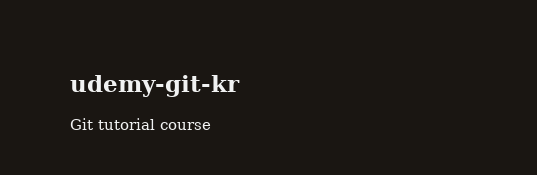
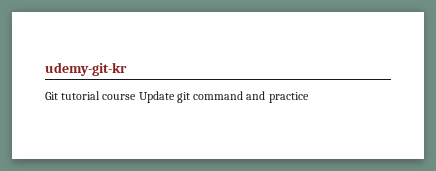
(211, 126) none -> [138,91,309,103] Update git command and practice

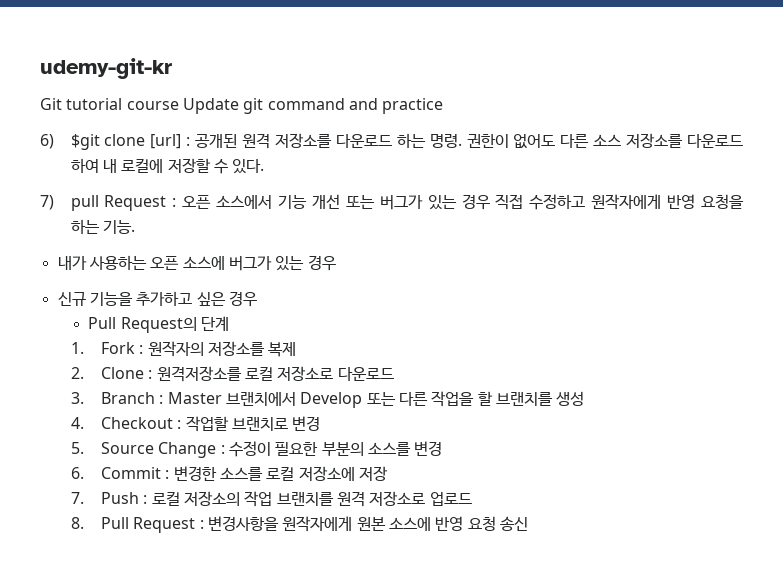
(309, 97) none -> [40,133,744,150] [70,158,265,174] [40,194,745,211] [70,219,135,234] [57,255,336,271] [57,291,257,307] [88,316,229,333] [70,341,297,357] [70,366,394,382] [70,391,585,408] [70,416,321,432] [70,441,443,458] [70,466,389,481] [70,491,472,507] [70,516,529,533] // 6) $git clone [url] : 공개된 원격 저장소를 다운로드 하는 명령. 권한이 없어도 다른 소스 저장소를 다운로드 하여 내 로컬에 저장할 수 있다. // 7) pull Request : 오픈 소스에서 기능 개선 또는 버그가 있는 경우 직접 수정하고 원작자에게 반영 요청을 하는 기능. // 내가 사용하는 오픈 소스에 버그가 있는 경우 // 신규 기능을 추가하고 싶은 경우 // Pull Request의 단계 // 1. Fork : 원작자의 저장소를 복제 // 2. Clone : 원격저장소를 로컬 저장소로 다운로드 // 3. Branch : Master 브랜치에서 Develop 또는 다른 작업을 할 브랜치를 생성 // 4. Checkout : 작업할 브랜치로 변경 // 5. Source Change : 수정이 필요한 부분의 소스를 변경 // 6. Commit : 변경한 소스를 로컬 저장소에 저장 // 7. Push : 로컬 저장소의 작업 브랜치를 원격 저장소로 업로드 // 8. Pull Request : 변경사항을 원작자에게 원본 소스에 반영 요청 송신

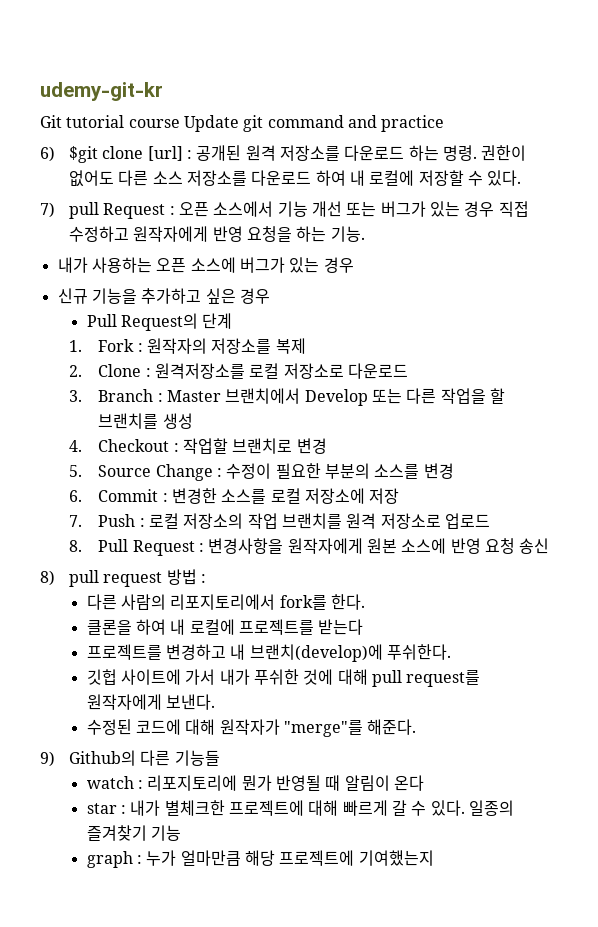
(529, 523) none -> [40,569,207,587] [86,594,366,610] [86,619,364,635] [86,644,452,662] [86,669,481,687] [86,694,216,710] [86,719,417,737] [40,750,220,767] [86,775,425,791] [86,800,514,816] [86,825,182,841] [86,850,434,868] // 8) pull request 방법 : // 다른 사람의 리포지토리에서 fork를 한다. // 클론을 하여 내 로컬에 프로젝트를 받는다 // 프로젝트를 변경하고 내 브랜치(develop)에 푸쉬한다. // 깃헙 사이트에 가서 내가 푸쉬한 것에 대해 pull request를 원작자에게 보낸다. // 수정된 코드에 대해 원작자가 "merge"를 해준다. // 9) Github의 다른 기능들 // watch : 리포지토리에 뭔가 반영될 때 알림이 온다 // star : 내가 별체크한 프로젝트에 대해 빠르게 갈 수 있다. 일종의 즐겨찾기 기능 // graph : 누가 얼마만큼 해당 프로젝트에 기여했는지

